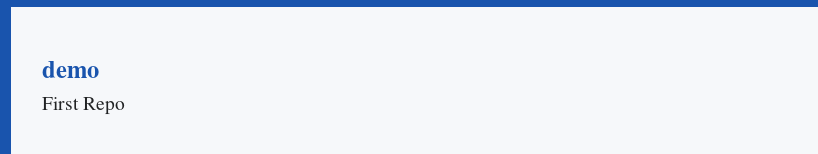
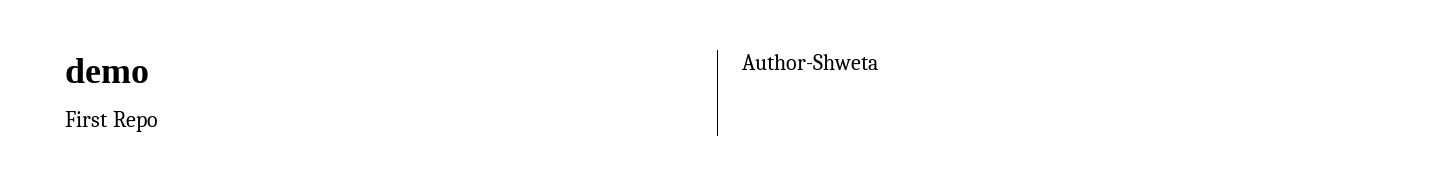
(126, 106) none -> [742,54,878,70] // Author-Shweta

